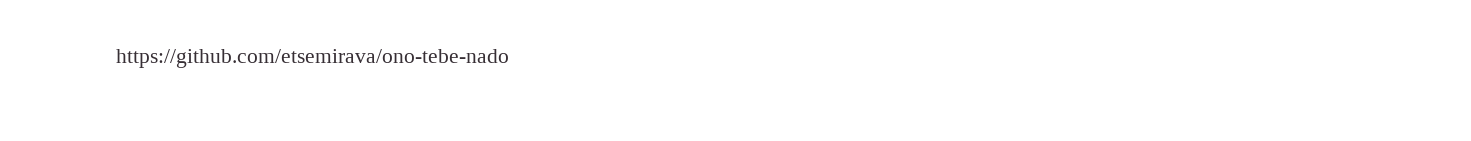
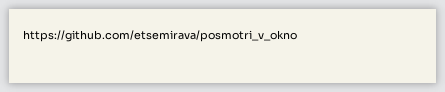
[116,49,509,68] https://github.com/etsemirava/ono-tebe-nado -> [23,30,297,42] https://github.com/etsemirava/posmotri_v_okno

